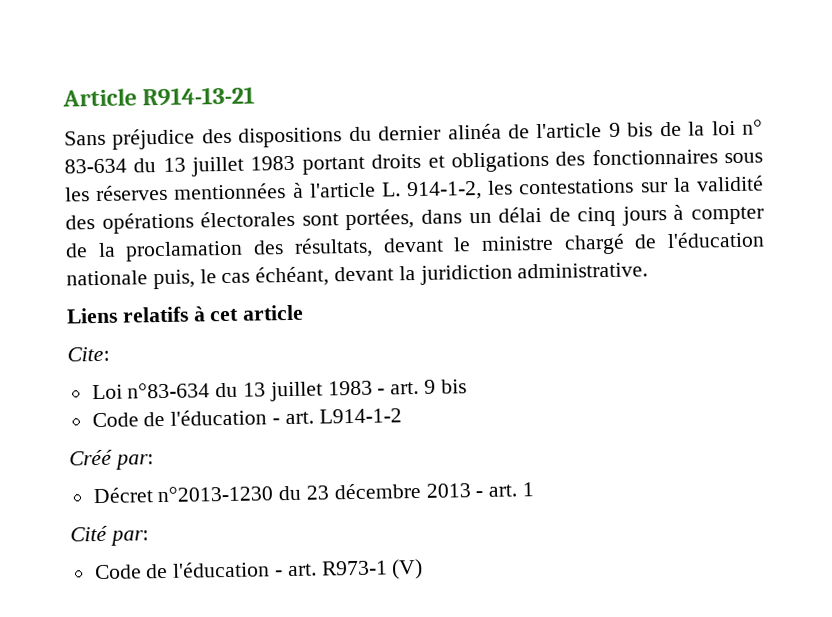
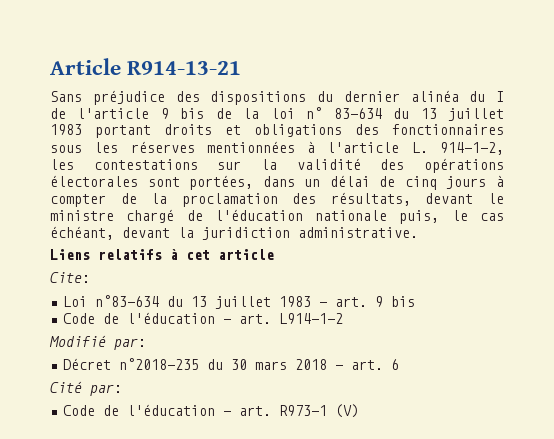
(502, 131) none -> [469,91,504,102] du I
[69,449,113,466] Créé -> [49,335,106,347] Modifié
[157,482,535,503] n°2013-1230 du 23 décembre 2013 - art. 1 -> [119,358,400,370] n°2018-235 du 30 mars 2018 - art. 6

